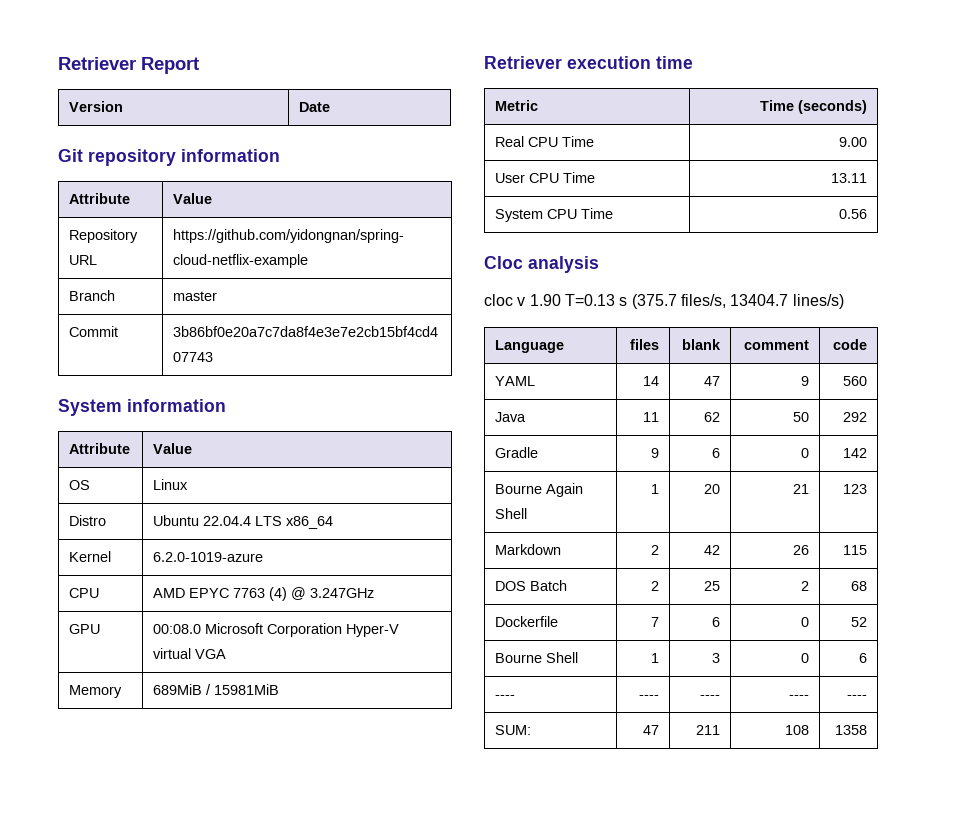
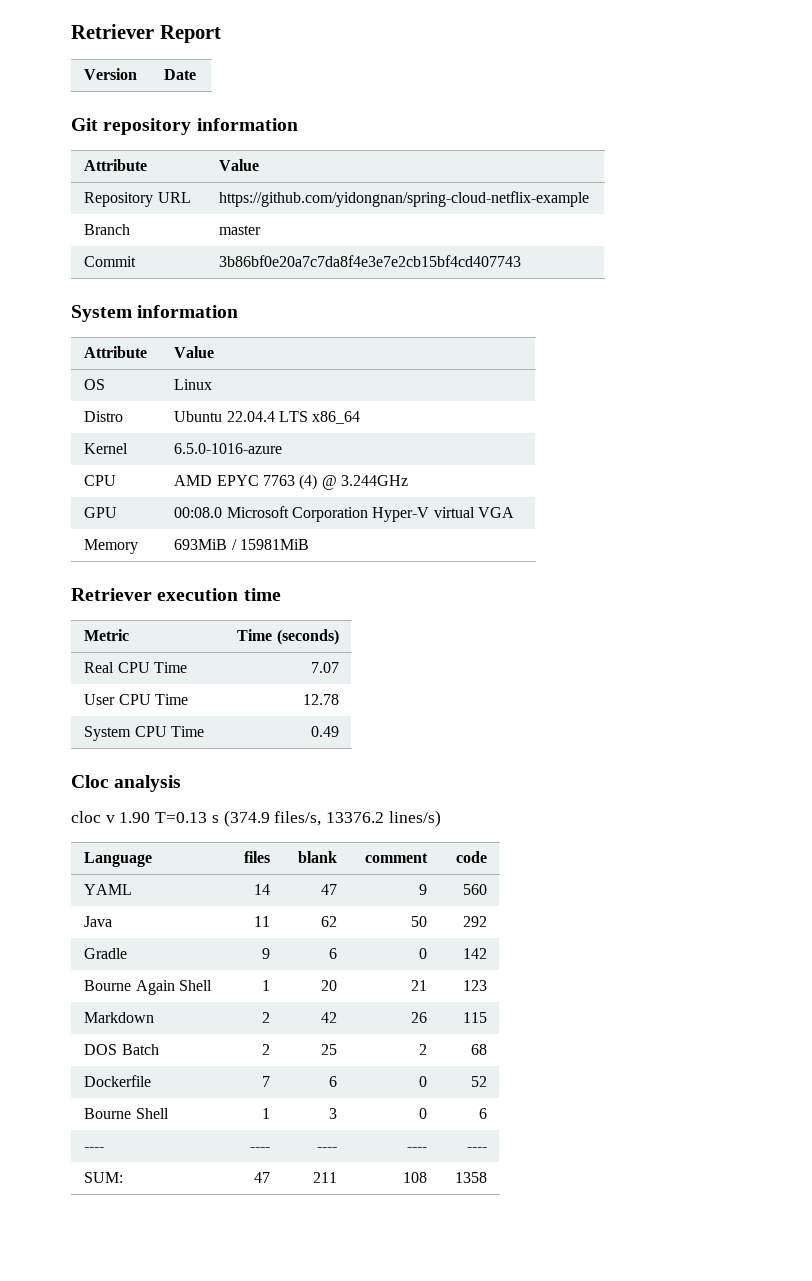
[153,552,264,562] 6.2.0-1019-azure -> [174,443,283,454] 6.5.0-1016-azure
[310,588,375,598] 3.247GHz -> [341,475,409,486] 3.244GHz
[153,684,203,695] 689MiB -> [174,539,228,550] 693MiB
[838,137,867,147] 9.00 -> [310,662,339,673] 7.07
[830,173,867,183] 13.11 -> [302,694,339,705] 12.78
[838,209,867,219] 0.56 -> [310,726,339,737] 0.49
[631,294,789,309] (375.7 files/s, 13404.7 -> [223,810,385,827] (374.9 files/s, 13376.2

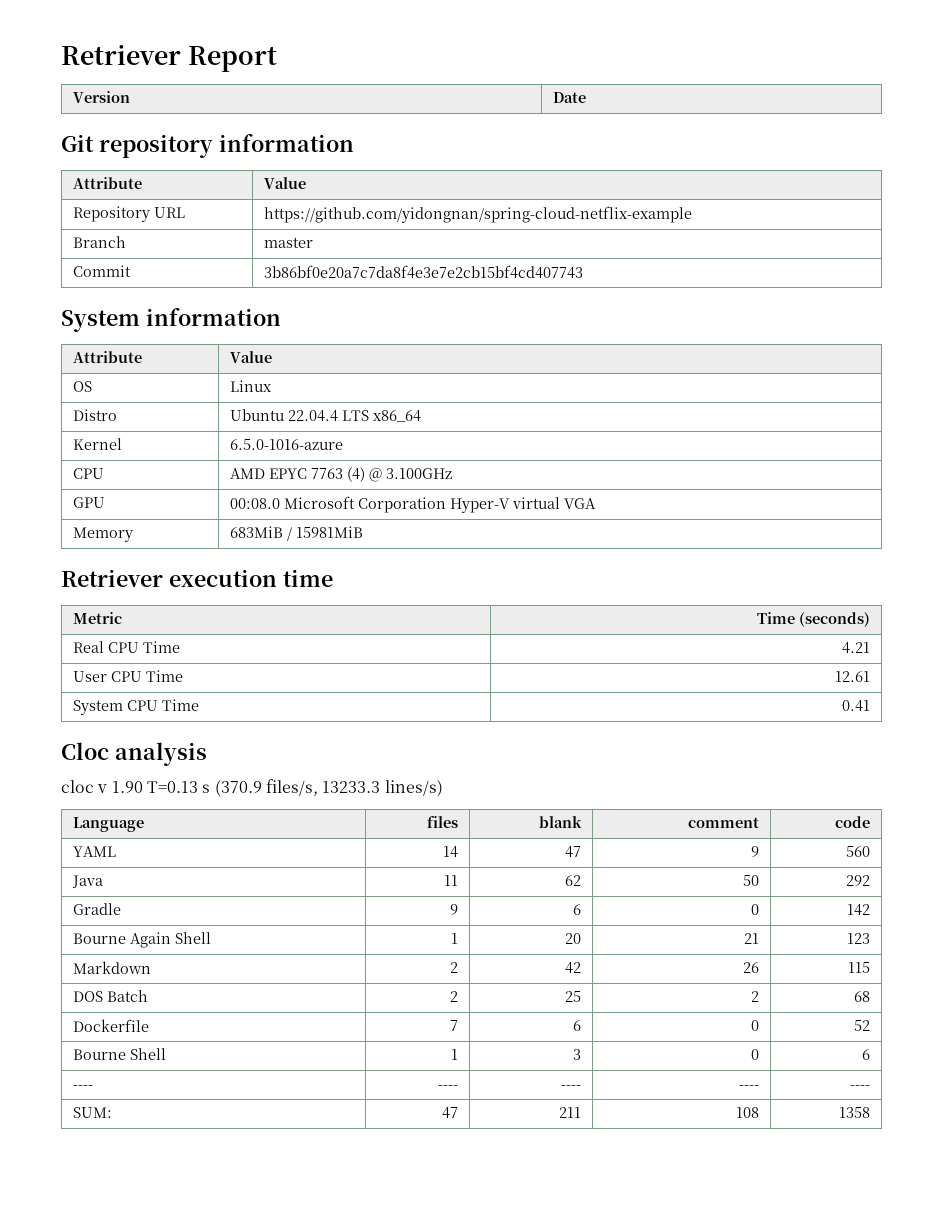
[341,475,409,486] 3.244GHz -> [386,468,453,479] 3.100GHz
[174,539,228,550] 693MiB -> [230,526,284,538] 683MiB
[310,662,339,673] 7.07 -> [841,642,870,654] 4.21
[302,694,339,705] 12.78 -> [834,671,870,682] 12.61
[310,726,339,737] 0.49 -> [841,700,870,712] 0.41
[223,810,385,827] (374.9 files/s, 13376.2 -> [214,779,381,797] (370.9 files/s, 13233.3

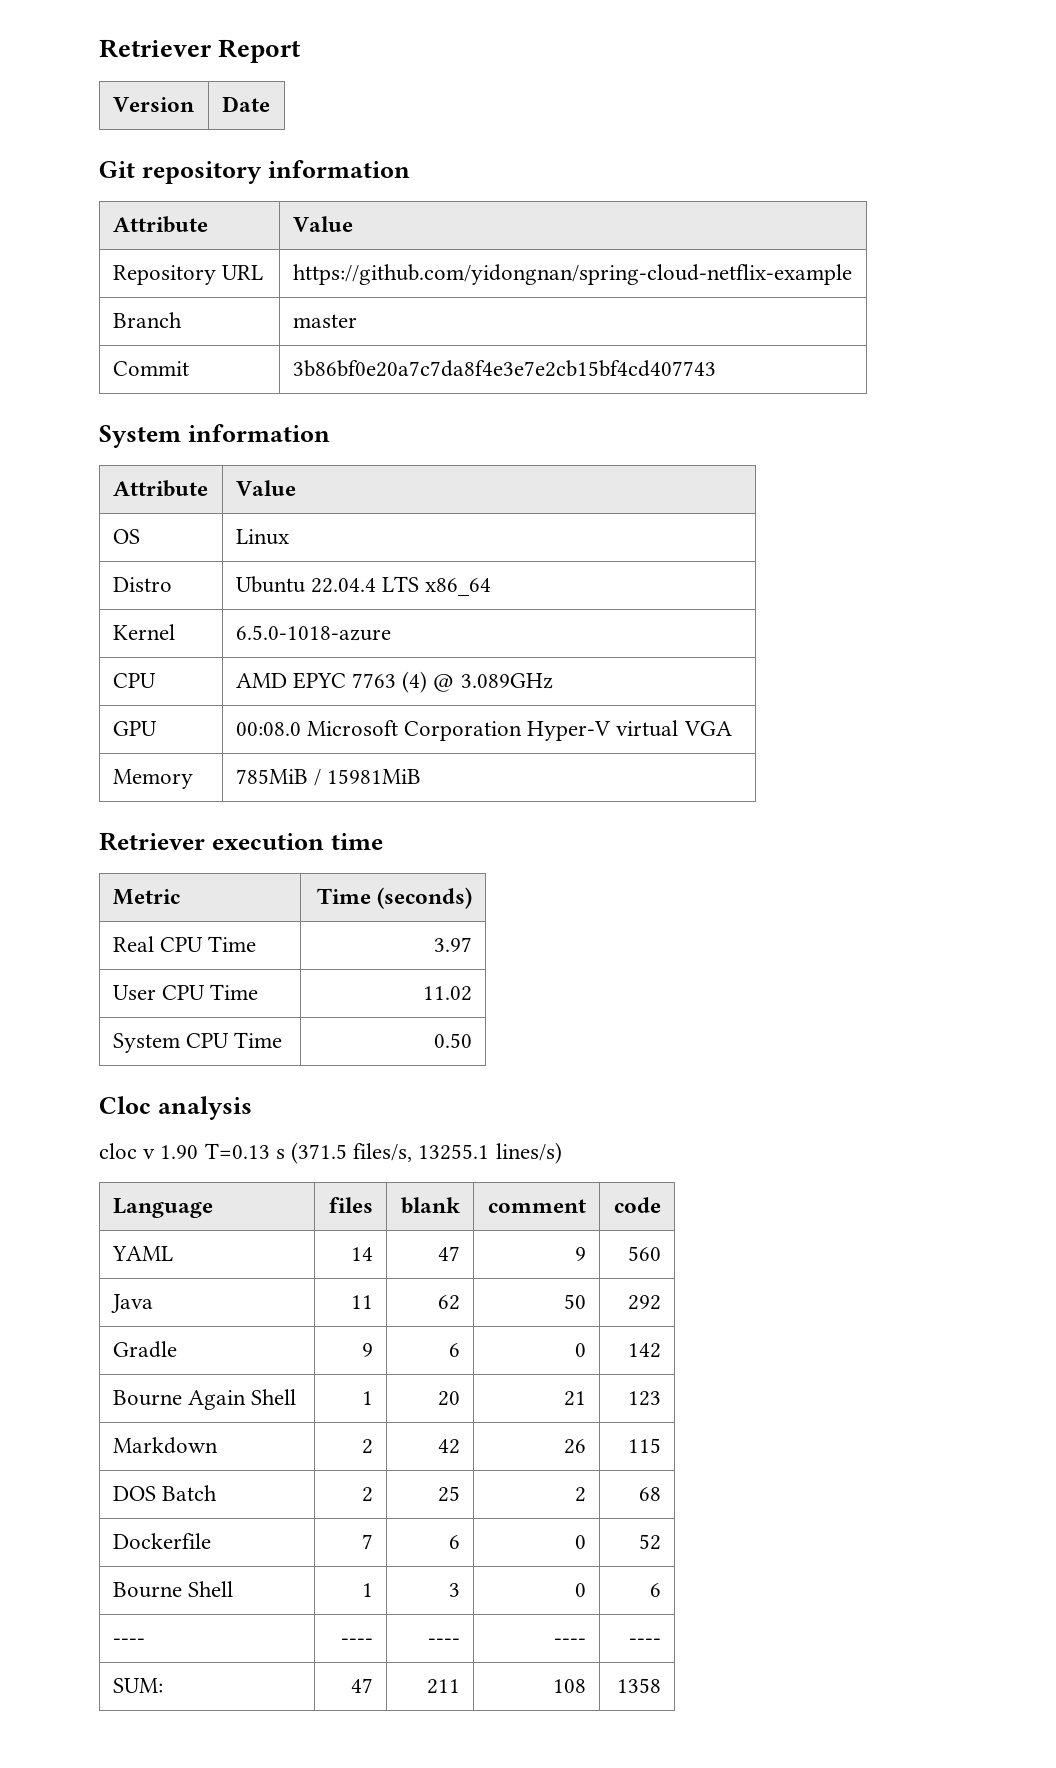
[230,439,344,450] 6.5.0-1016-azure -> [235,625,391,641] 6.5.0-1018-azure
[386,468,453,479] 3.100GHz -> [460,673,553,689] 3.089GHz
[230,526,284,538] 683MiB -> [235,769,308,784] 785MiB
[841,642,870,654] 4.21 -> [434,937,473,952] 3.97
[834,671,870,682] 12.61 -> [423,986,473,1001] 11.02
[841,700,870,712] 0.41 -> [434,1033,473,1048] 0.50
[214,779,381,797] (370.9 files/s, 13233.3 -> [291,1142,490,1164] (371.5 files/s, 13255.1

